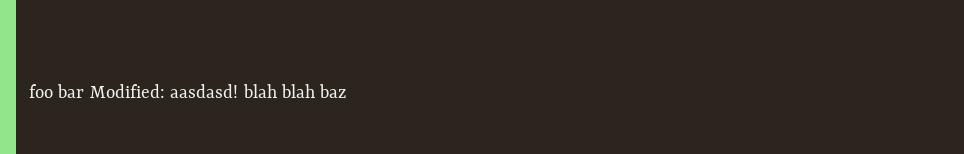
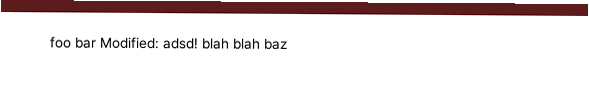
[170,84,239,98] aasdasd! -> [163,38,199,50] adsd!

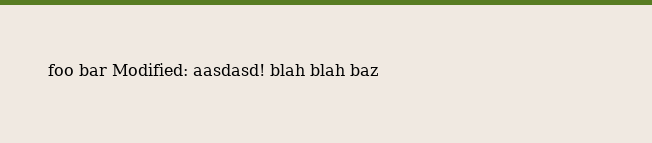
[163,38,199,50] adsd! -> [193,64,265,76] aasdasd!

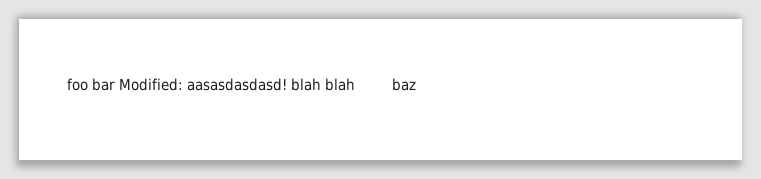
[193,64,265,76] aasdasd! -> [187,78,287,91] aasasdasdasd!

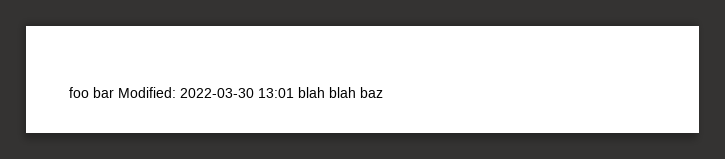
[187,78,287,91] aasasdasdasd! -> [180,88,294,98] 2022-03-30 13:01

